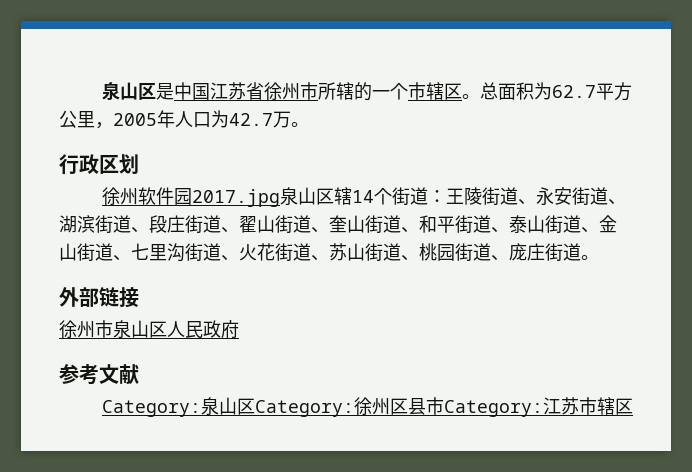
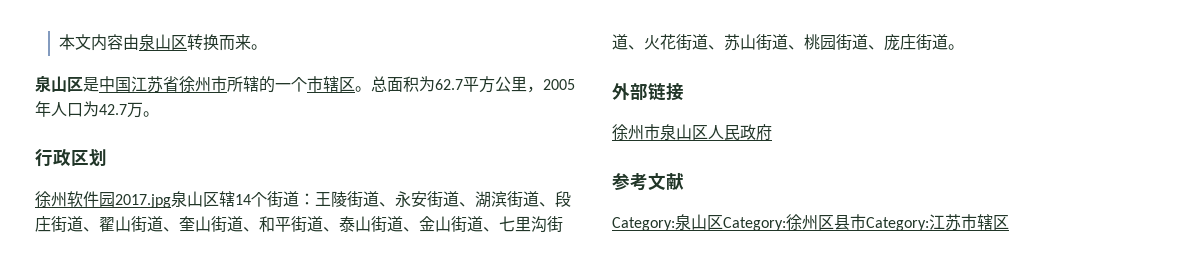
(101, 91) none -> [58,34,267,51] 本文内容由泉山区转换而来。 //

